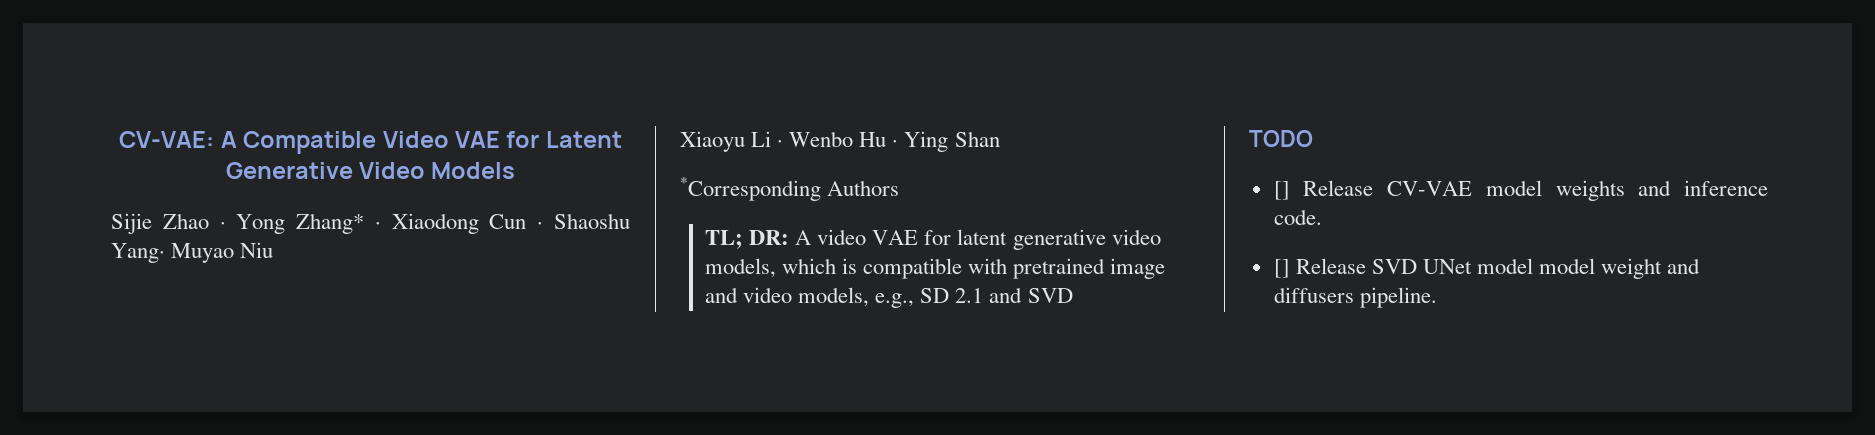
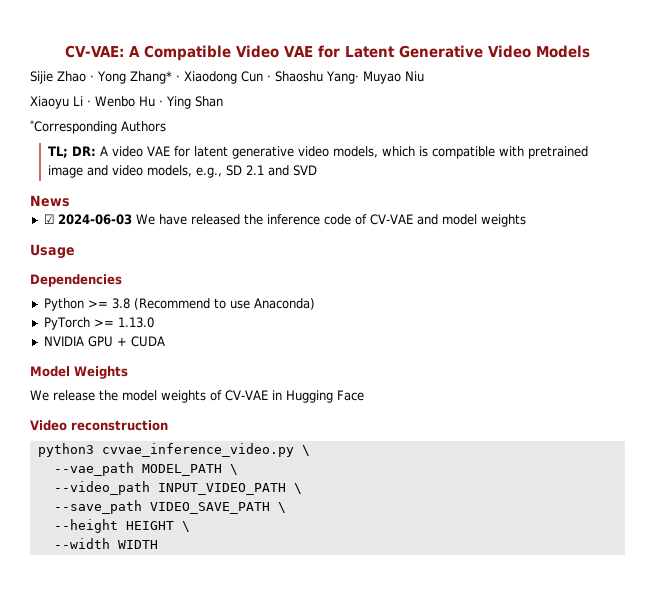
[1249,130,1313,147] [1273,180,1768,201] [1273,209,1322,225] [1273,258,1701,279] [1273,287,1437,308] TODO // [] Release CV-VAE model weights and inference code. // [] Release SVD UNet model model weight and diffusers pipeline. -> [30,195,70,207] [43,214,526,227] [30,244,75,259] [30,274,122,287] [43,298,315,311] [43,317,154,330] [43,336,165,347] [30,366,128,379] [30,390,364,403] [30,420,168,431] [37,443,310,457] [53,462,238,476] [53,481,302,495] [53,500,286,514] [53,519,190,533] [53,538,158,549] News // ☑ 2024-06-03 We have released the inference code of CV-VAE and model weights // Usage // Dependencies // Python >= 3.8 (Recommend to use Anaconda) // PyTorch >= 1.13.0 // NVIDIA GPU + CUDA // Model Weights // We release the model weights of CV-VAE in Hugging Face // Video reconstruction // python3 cvvae_inference_video.py \ // --vae_path MODEL_PATH \ // --video_path INPUT_VIDEO_PATH \ // --save_path VIDEO_SAVE_PATH \ // --height HEIGHT \ // --width WIDTH

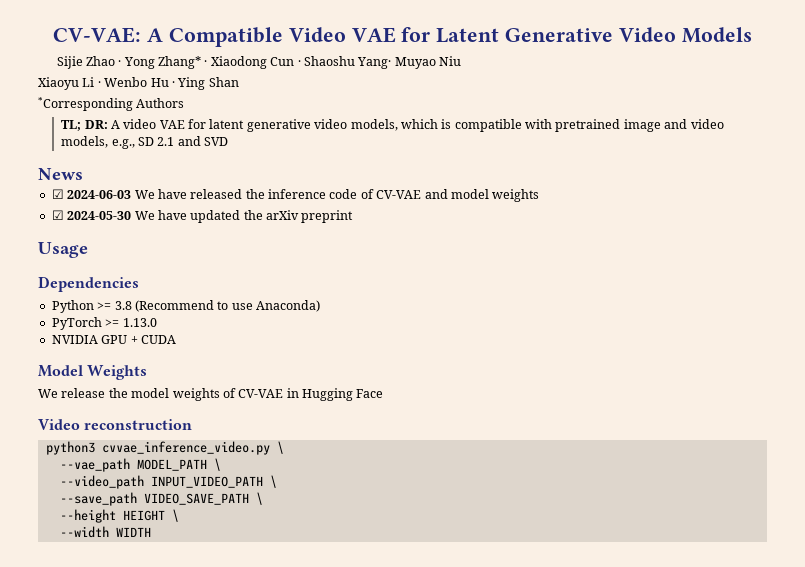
(526, 220) none -> [51,210,354,223] // ☑ 2024-05-30 We have updated the arXiv preprint

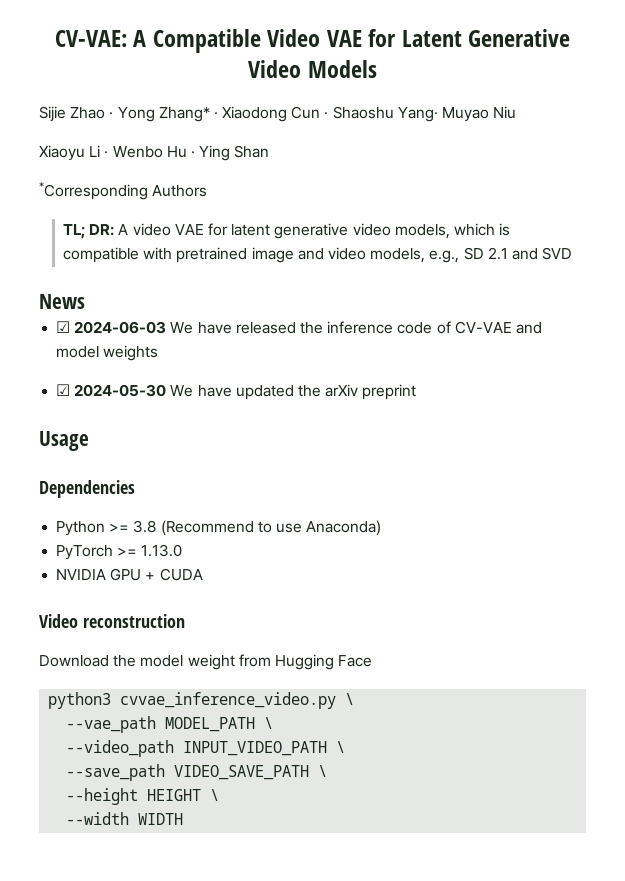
[38,365,148,380] [38,388,299,401] Model Weights // We release the model weights of CV-VAE in -> [39,614,185,628] [39,654,271,670] Video reconstruction // Download the model weight from
[38,419,193,430] // Video reconstruction -> (373, 661) none

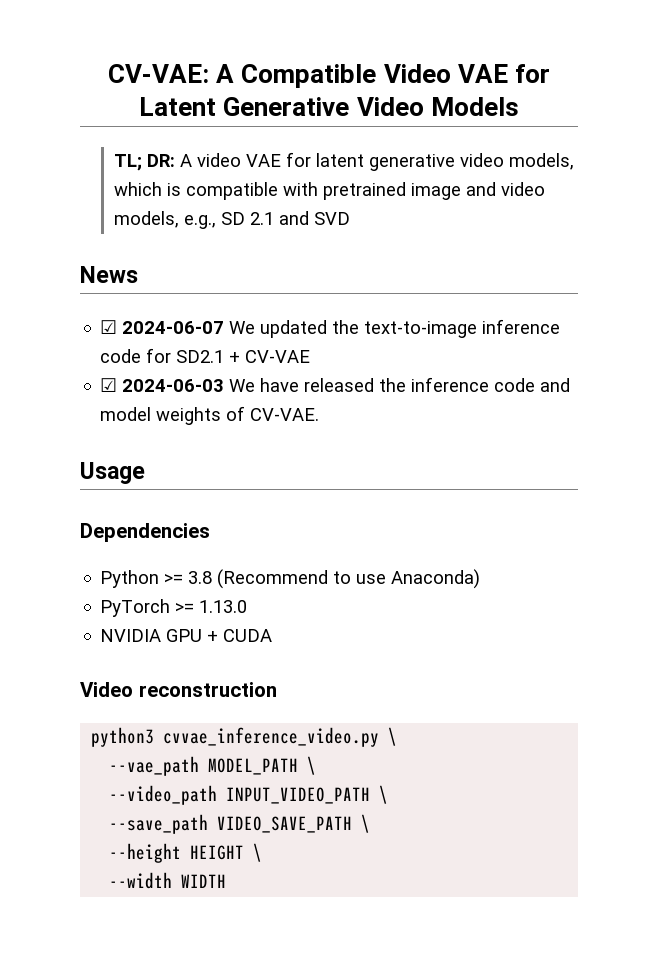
[39,106,517,122] [39,145,270,161] [39,182,208,200] // Sijie Zhao · Yong Zhang* · Xiaodong Cun · Shaoshu Yang· Muyao Niu // Xiaoyu Li · Wenbo Hu · Ying Shan // *Corresponding Authors -> (519, 106) none
(85, 301) none -> [100,319,561,338] [100,348,311,363] // ☑ 2024-06-07 We updated the text-to-image inference code for SD2.1 + CV-VAE
[436,321,512,334] of CV-VAE -> (536, 385) none
[56,384,417,400] // ☑ 2024-05-30 We have updated the arXiv preprint -> [226,406,320,421] of CV-VAE.
[39,654,373,670] // Download the model weight from Hugging Face -> (277, 689) none

